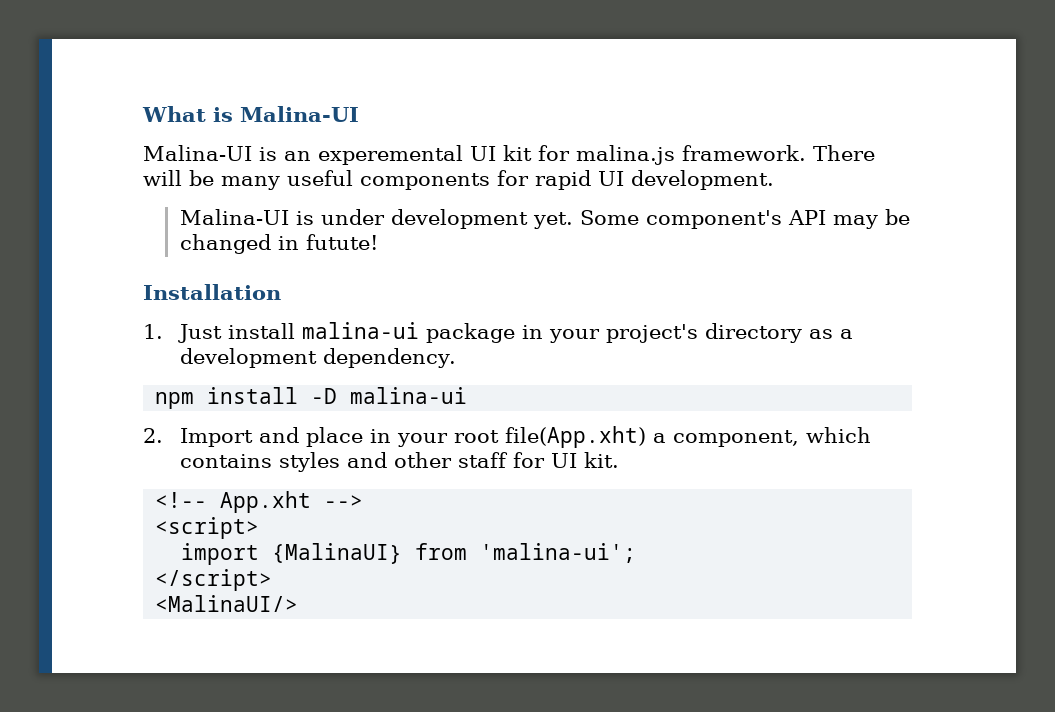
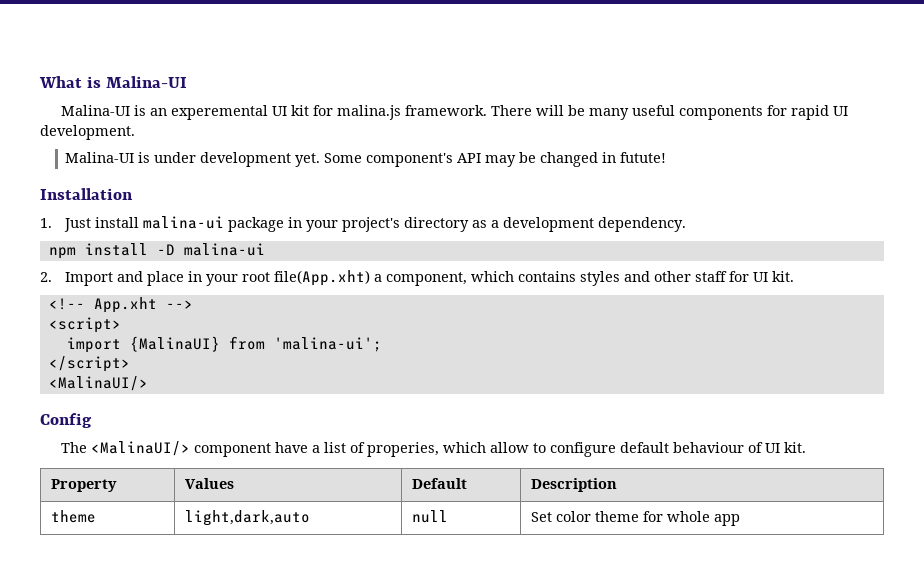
(299, 603) none -> [40,413,92,428] [60,441,806,457] [51,479,118,492] [185,478,235,489] [412,478,468,489] [531,478,618,492] [51,510,97,523] [185,510,311,526] [412,510,449,523] [531,511,741,526] // Config // The <MalinaUI/> component have a list of properies, which allow to configure default behaviour of UI kit. // Property | Values | Default | Description // theme | light,dark,auto | null | Set color theme for whole app

